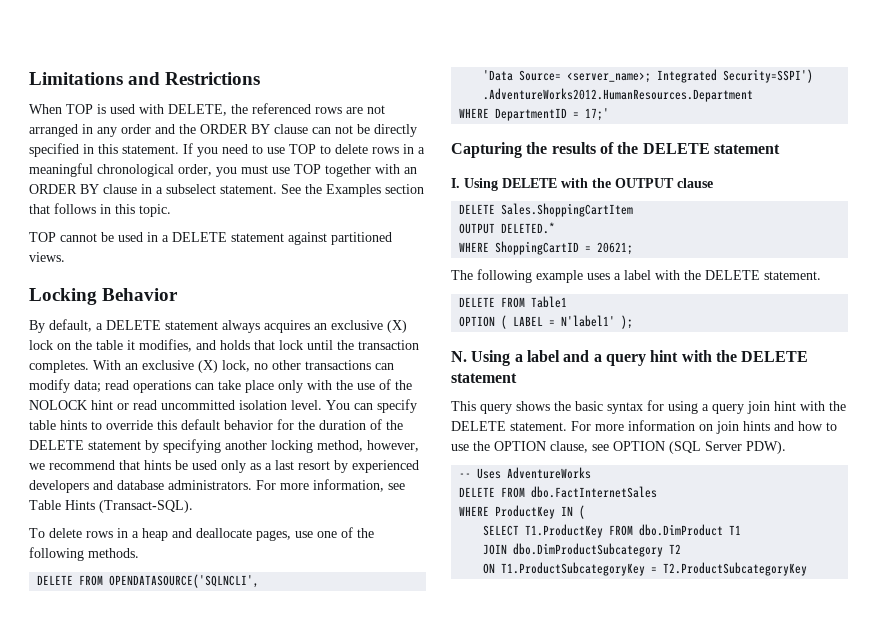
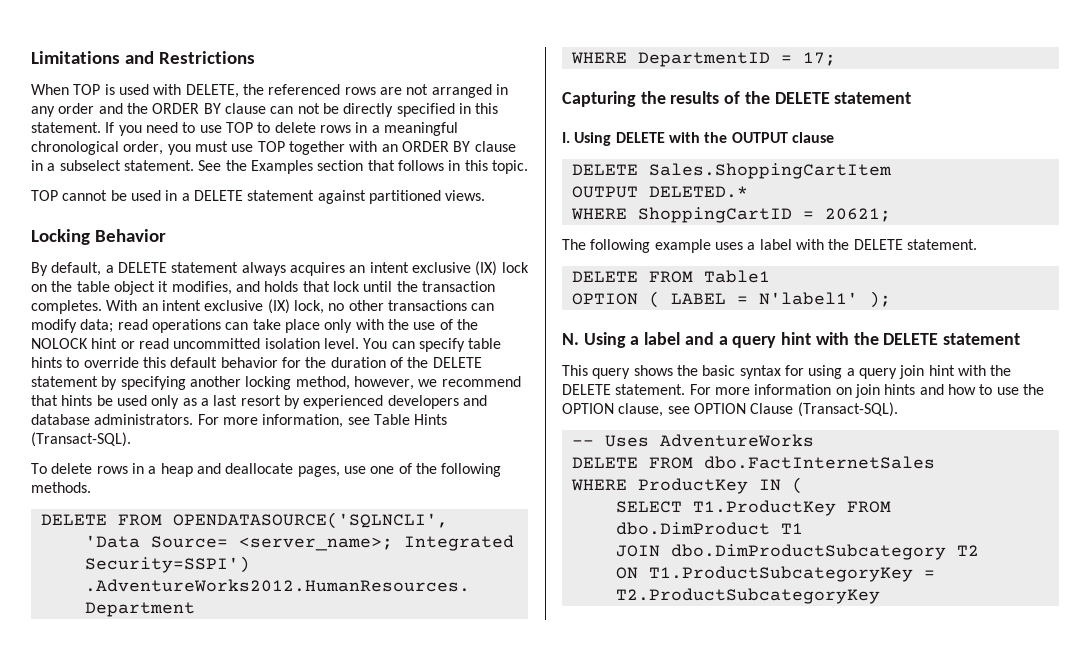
[331,320,407,333] exclusive (X) -> [369,261,498,276] intent exclusive (IX)
(123, 345) none -> [113,281,155,295] object
[142,360,218,373] exclusive (X) -> [161,299,290,314] intent exclusive (IX)
[585,108,610,121] 17;' -> [802,52,836,66] 17;
[669,441,786,454] (SQL Server PDW). -> [750,402,898,417] Clause (Transact-SQL).

